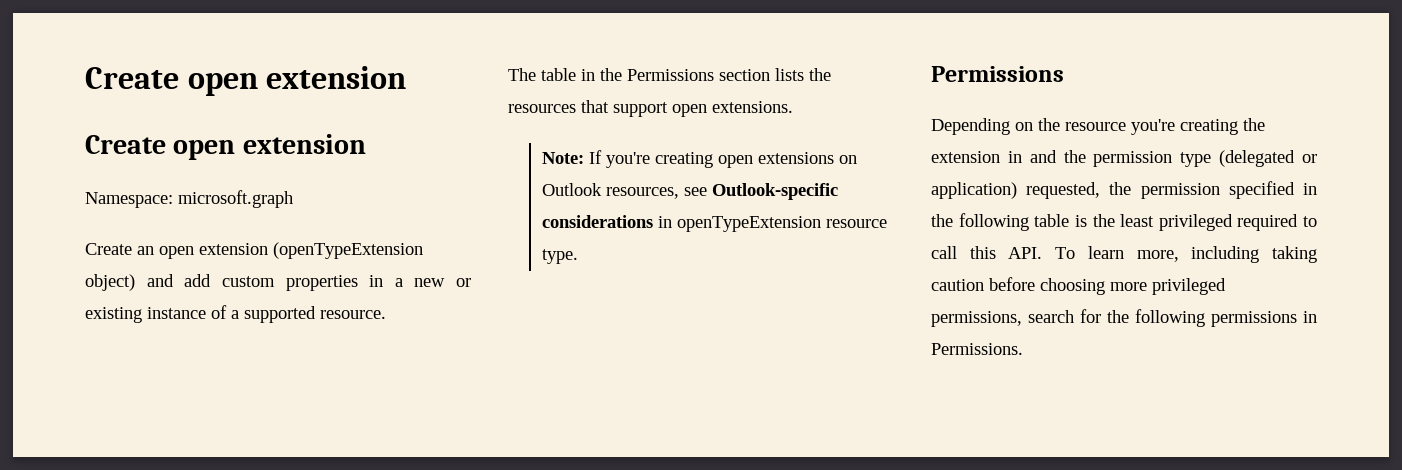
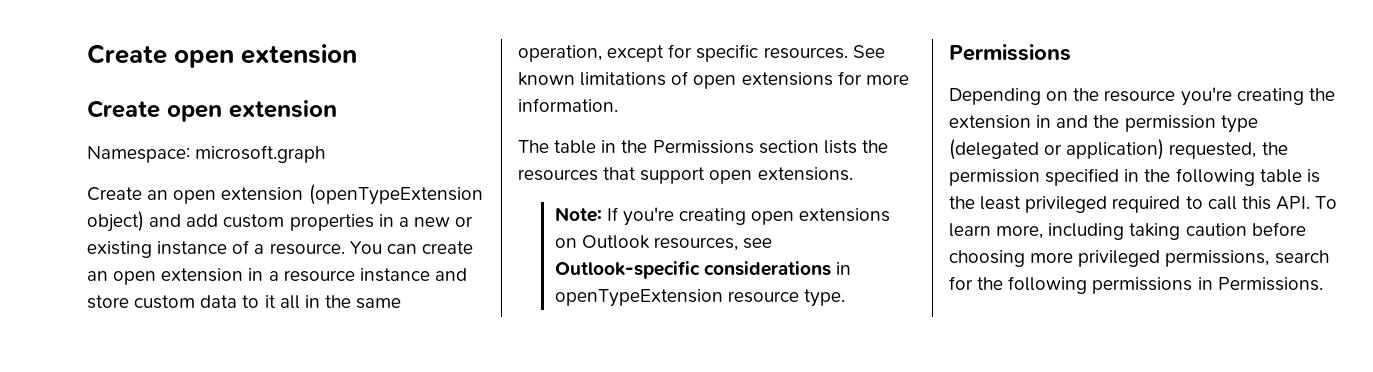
[244,306,316,323] supported -> (265, 249) none
(386, 314) none -> [349,241,473,254] [87,268,467,285] [87,295,402,309] [518,44,885,62] [518,71,909,89] [518,98,618,112] You can create an open extension in a resource instance and store custom data to it all in the same operation, except for specific resources. See known limitations of open extensions for more information.

